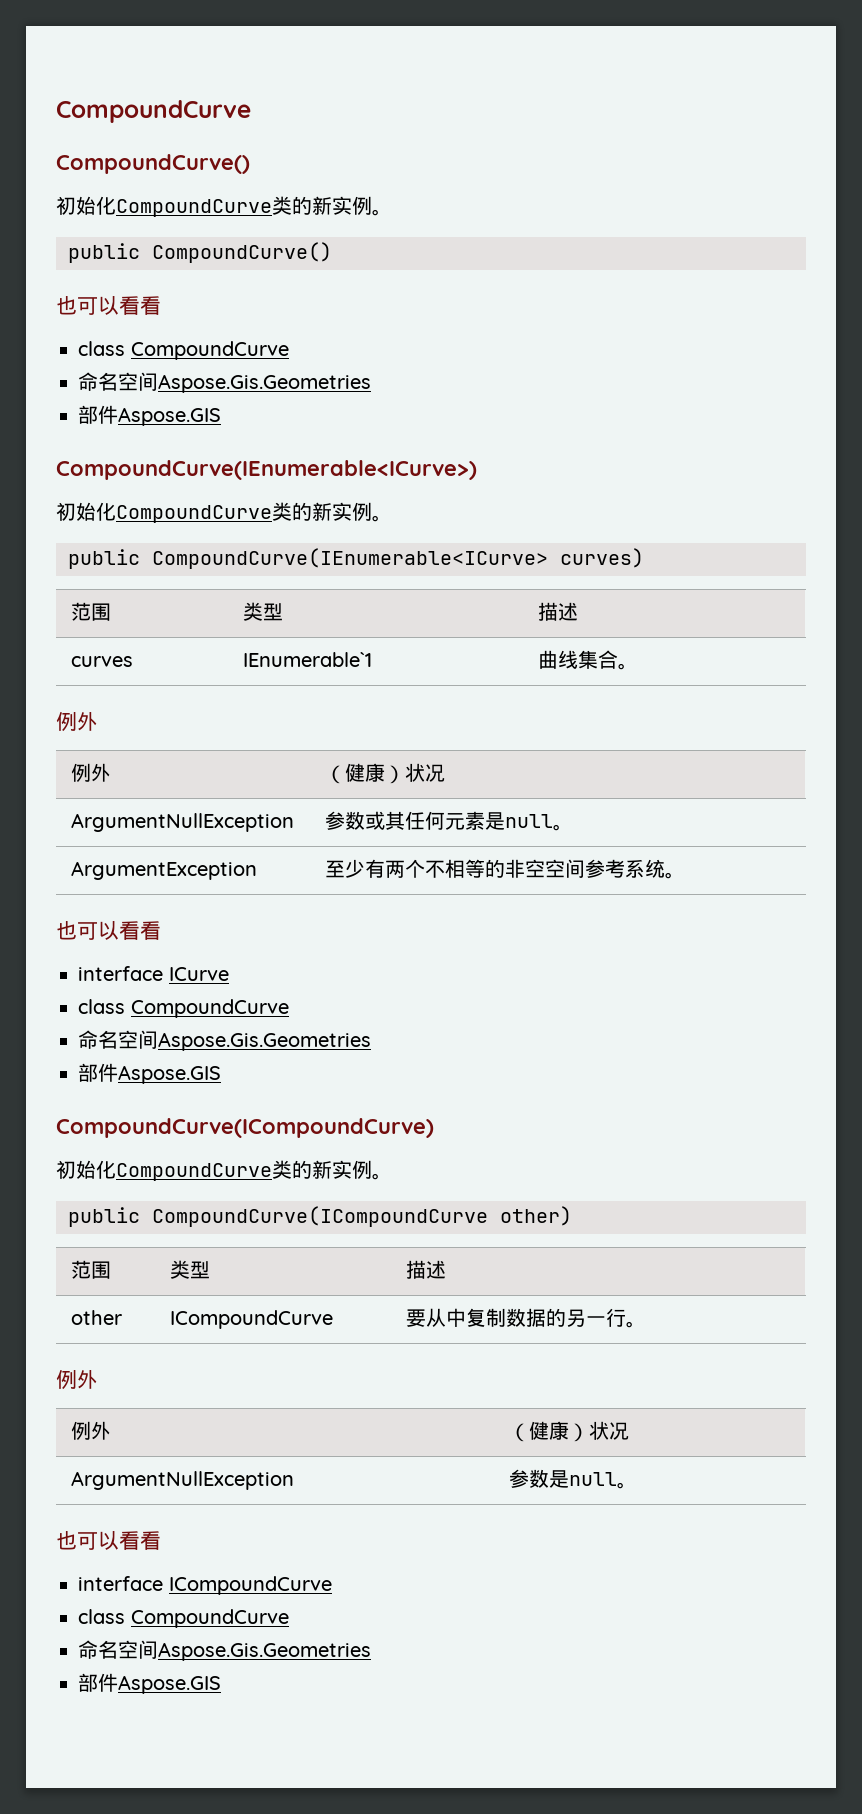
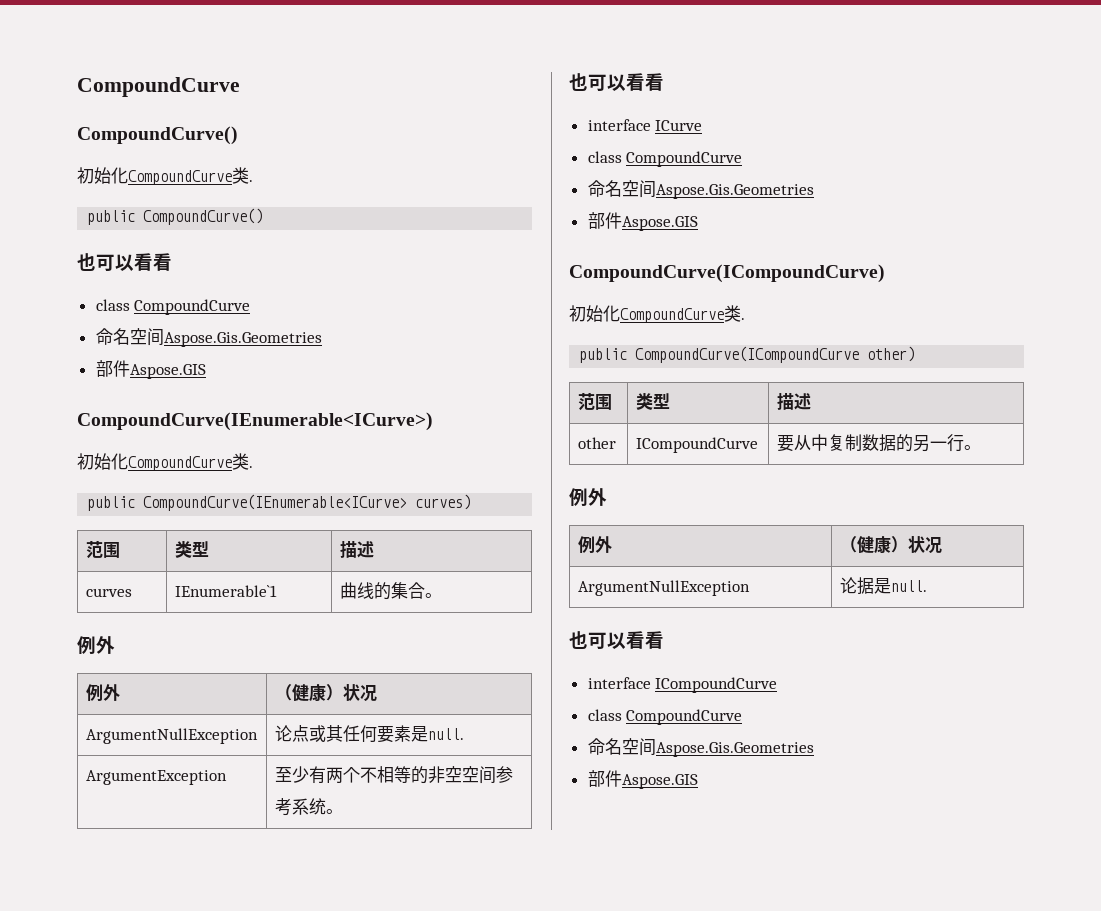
[292,196,392,216] 的新实例。 -> [249,180,253,182] .
[292,502,392,522] 的新实例。 -> [249,466,253,468] .
(579, 659) none -> [373,582,391,600] 的
[325,811,366,830] 参数 -> [274,725,309,742] 论点
[445,811,574,831] 元素是null。 -> [376,725,464,743] 要素是null.
[292,1160,392,1180] 的新实例。 -> [741,318,745,320] .
[509,1469,638,1489] 参数是null。 -> [839,577,927,595] 论据是null.

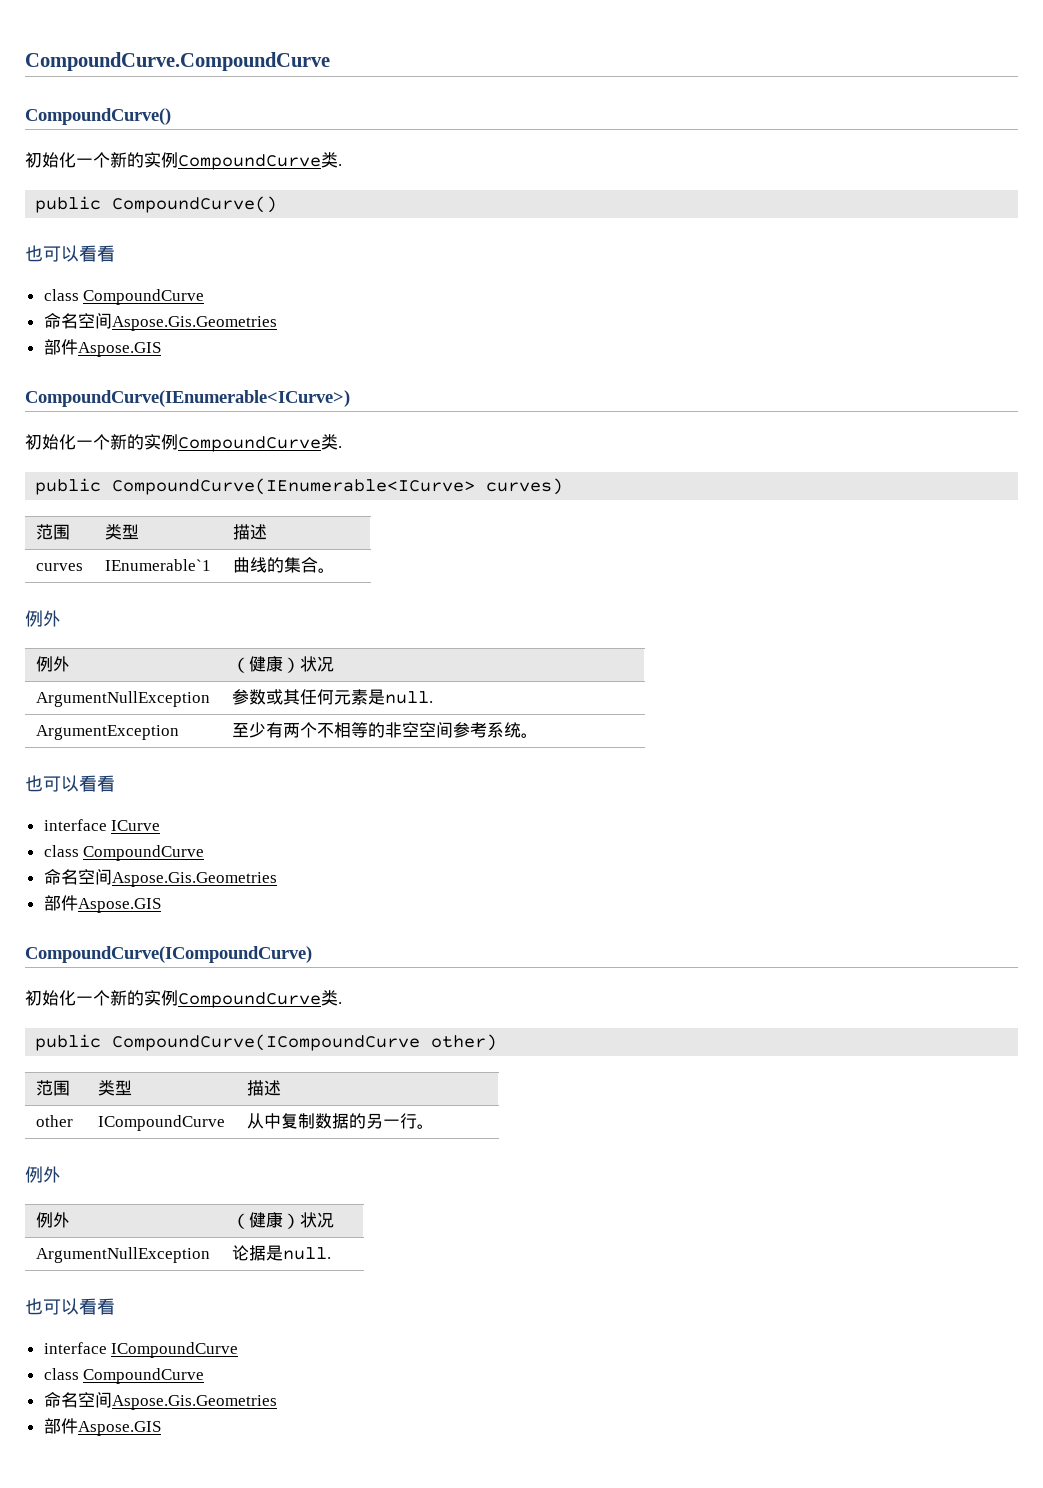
[77,77,240,97] CompoundCurve -> [25,52,330,71] CompoundCurve.CompoundCurve
(128, 175) none -> [76,152,178,168] 一个新的实例
(128, 461) none -> [76,434,178,450] 一个新的实例
[274,725,309,742] 论点 -> [231,689,266,705] 参数
[376,726,394,743] 要 -> [333,690,351,705] 元
(620, 313) none -> [76,990,178,1006] 一个新的实例
[776,435,794,452] 要 -> (225, 1123) none

